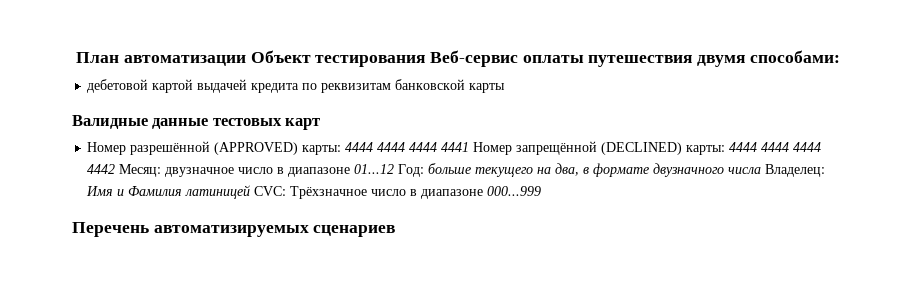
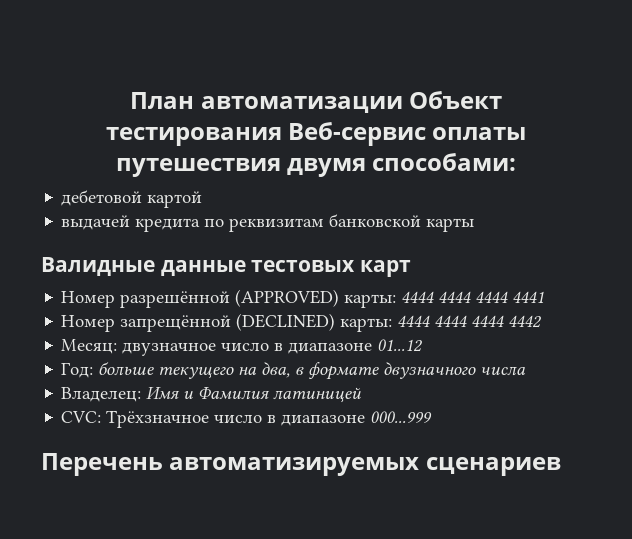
(194, 86) none -> (203, 199) //
(470, 147) none -> (545, 297) //
(116, 169) none -> (543, 321) //
(395, 169) none -> (424, 345) //
(762, 170) none -> (527, 371) //
(251, 192) none -> (362, 395) //

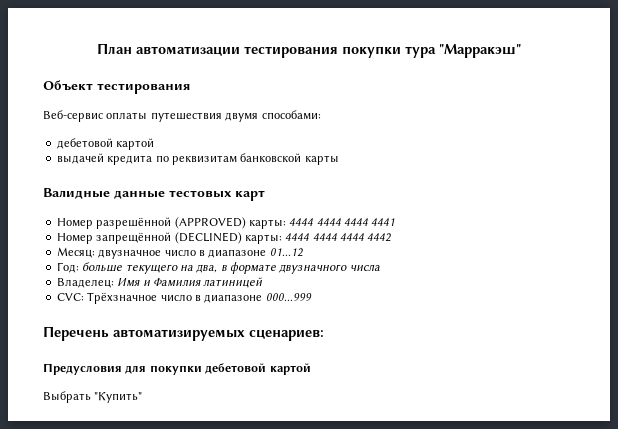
(403, 104) none -> [244,44,521,58] тестирования покупки тура "Марракэш" //
(282, 136) none -> (190, 88) //
[425,457,561,476] сценариев -> [249,330,324,341] [43,363,311,375] [43,391,143,403] сценариев: // Предусловия для покупки дебетовой картой // Выбрать "Купить"

